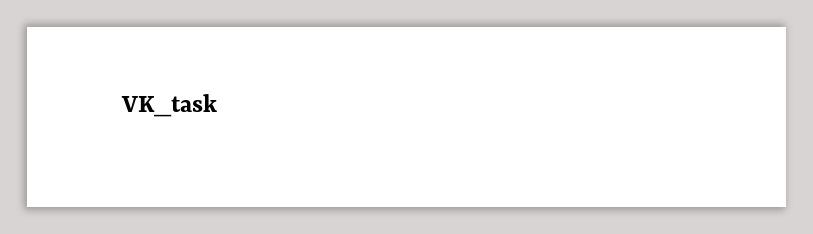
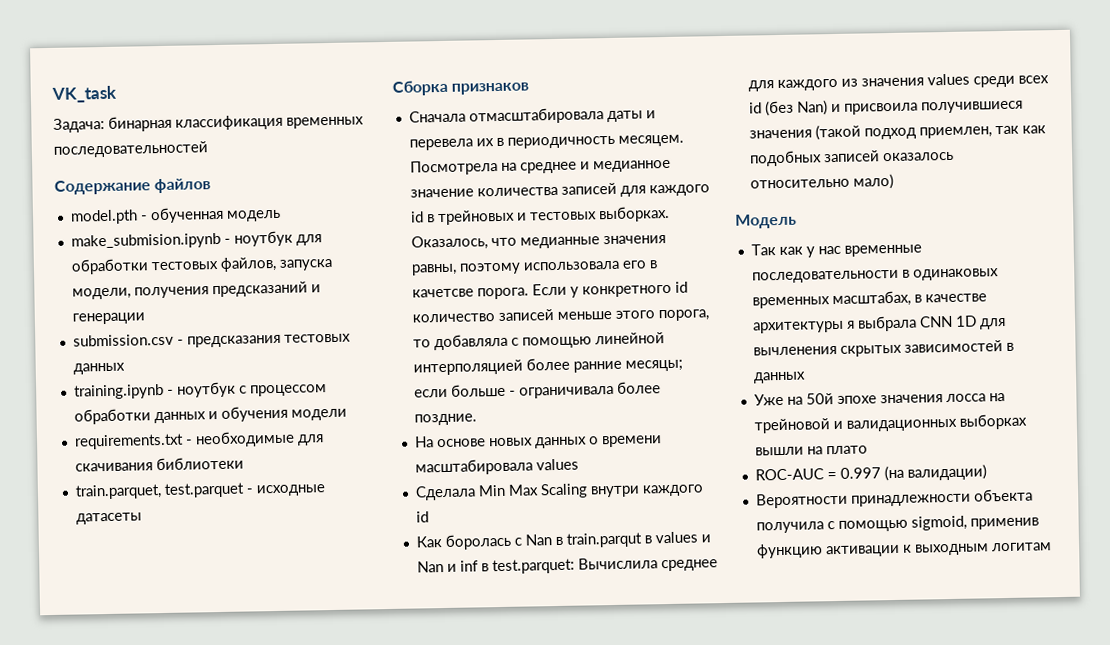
(217, 105) none -> [53,114,364,133] [53,141,208,158] [54,178,212,195] [69,206,281,225] [70,230,322,250] [70,256,333,275] [71,281,321,300] [71,312,145,325] [72,333,351,348] [72,362,125,375] [73,381,327,400] [73,405,347,425] [73,430,324,450] [74,456,244,472] [74,482,326,500] [75,512,142,525] [392,79,530,96] [408,107,656,125] [408,134,684,151] [409,159,671,176] [409,182,710,198] [410,205,670,226] [410,235,666,251] [410,260,658,276] [411,281,688,300] [411,309,709,323] [412,332,665,351] [412,357,683,376] [413,381,661,399] [413,413,477,426] [414,435,662,449] [414,458,579,476] [414,483,704,501] [415,511,429,523] [415,531,711,550] [416,557,718,575] [747,73,1049,92] [748,100,1023,117] [748,124,1046,141] [748,150,954,167] [749,173,894,190] [735,213,797,229] [750,244,922,258] [751,268,999,284] [751,290,987,309] [752,315,1006,334] [752,340,1014,357] [752,371,806,384] [753,393,1005,406] [753,413,1027,434] [754,445,868,456] [754,464,987,482] [755,488,1033,509] [755,515,1039,534] [755,542,1052,559] // Задача: бинарная классификация временных последовательностей // Содержание файлов // model.pth - обученная модель // make_submision.ipynb - ноутбук для обработки тестовых файлов, запуска модели, получения предсказаний и генерации // submission.csv - предсказания тестовых данных // training.ipynb - ноутбук с процессом обработки данных и обучения модели // requirements.txt - необходимые для скачивания библиотеки // train.parquet, test.parquet - исходные датасеты // Сборка признаков // Сначала отмасштабировала даты и перевела их в периодичность месяцем. Посмотрела на среднее и медианное значение количества записей для каждого id в трейновых и тестовых выборках. Оказалось, что медианные значения равны, поэтому использовала его в качетсве порога. Если у конкретного id количество записей меньше этого порога, то добавляла с помощью линейной интерполяцией более ранние месяцы; если больше - ограничивала более поздние. // На основе новых данных о времени масштабировала values // Сделала Min Max Scaling внутри каждого id // Как боролась с Nan в train.parqut в values и Nan и inf в test.parquet: Вычислила среднее для каждого из значения values среди всех id (без Nan) и присвоила получившиеся значения (такой подход приемлен, так как подобных записей оказалось относительно мало) // Модель // Так как у нас временные последовательности в одинаковых временных масштабах, в качестве архитектуры я выбрала CNN 1D для вычленения скрытых зависимостей в данных // Уже на 50й эпохе значения лосса на трейновой и валидационных выборках вышли на плато // ROC-AUC = 0.997 (на валидации) // Вероятности принадлежности объекта получила с помощью sigmoid, применив функцию активации к выходным логитам

